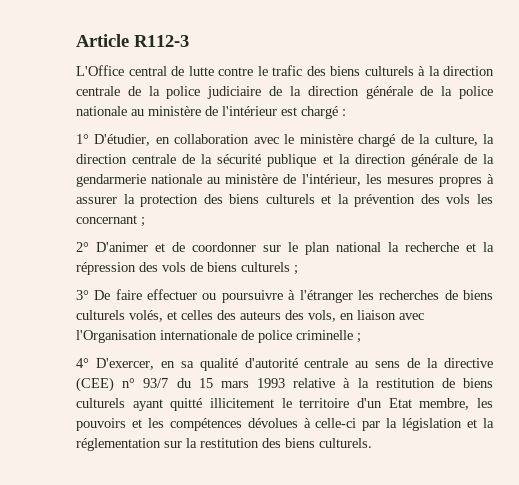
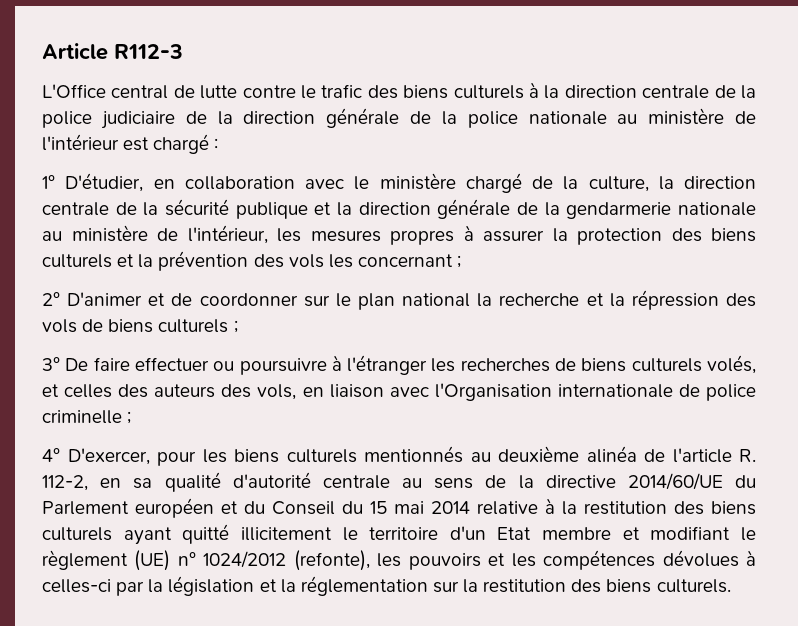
(154, 364) none -> [157,446,756,466] [42,475,88,491] pour les biens culturels mentionnés au deuxième alinéa de l'article R. 112-2,
[76,377,285,392] (CEE) n° 93/7 du 15 mars 1993 -> [627,473,756,490] [42,498,470,518] 2014/60/UE du Parlement européen et du Conseil du 15 mai 2014
[441,378,455,388] de -> [674,501,704,515] des
[419,398,470,410] membre, -> [542,526,756,541] [42,550,370,571] membre et modifiant le règlement (UE) n° 1024/2012 (refonte),
[315,418,357,428] celle-ci -> [42,579,111,593] celles-ci

